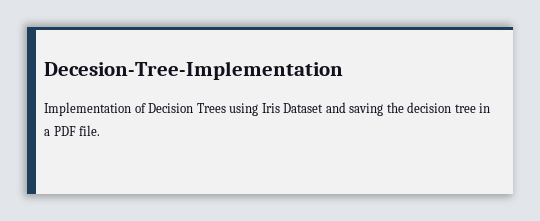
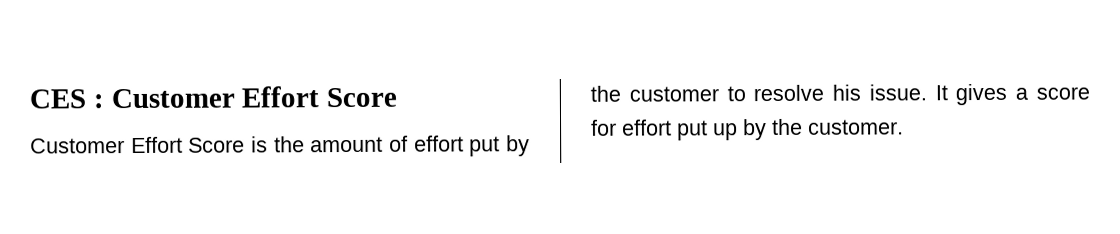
[44,61,343,80] [44,102,491,116] [44,125,101,136] Decesion-Tree-Implementation // Implementation of Decision Trees using Iris Dataset and saving the decision tree in a PDF file. -> [29,86,398,109] [30,135,530,157] [590,83,1090,106] [591,118,904,141] CES : Customer Effort Score // Customer Effort Score is the amount of effort put by the customer to resolve his issue. It gives a score for effort put up by the customer.

